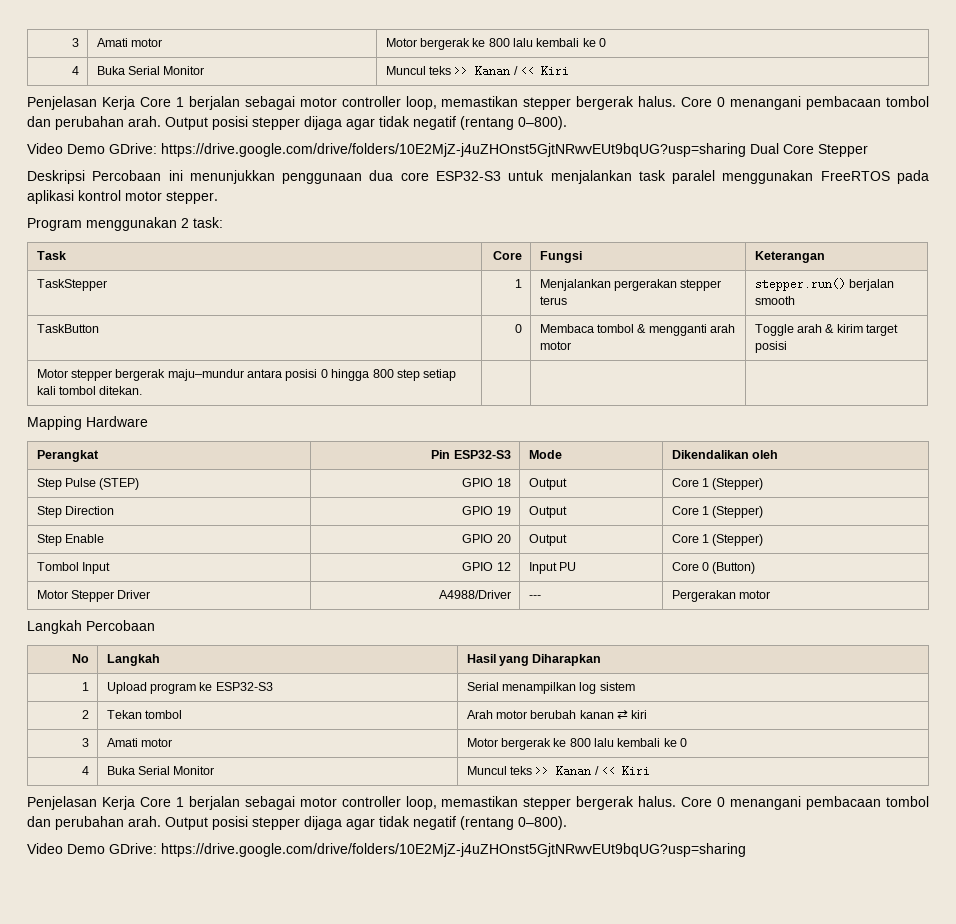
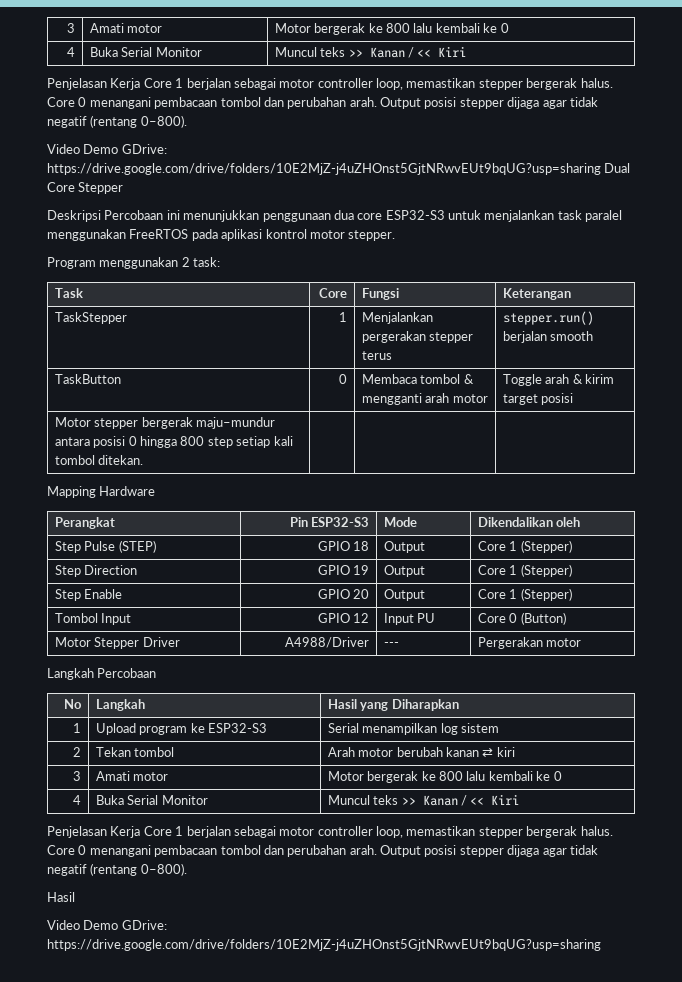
(567, 823) none -> [47,892,75,902] // Hasil

